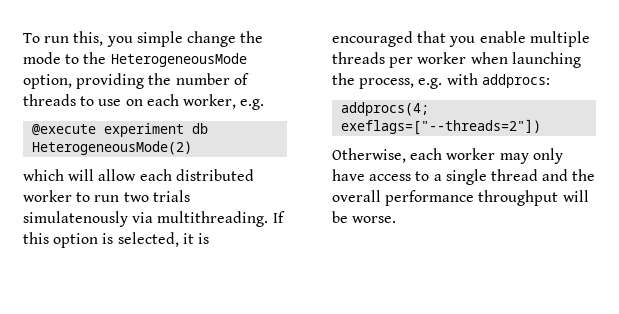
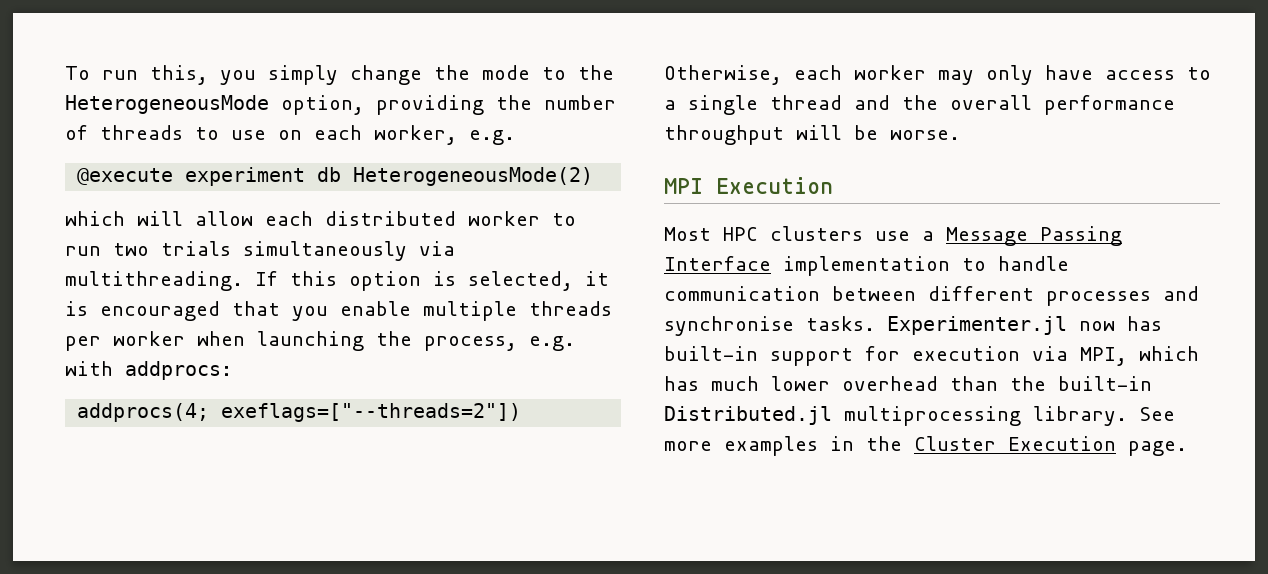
[136,31,183,47] simple -> [268,65,338,85] simply
[23,211,128,227] simulatenously -> [243,241,407,261] simultaneously
(397, 219) none -> [664,177,833,194] [664,226,1122,246] [664,256,1069,276] [664,286,1199,306] [664,316,1162,336] [664,346,1199,366] [664,376,1152,391] [664,406,1175,426] [664,436,1187,456] // MPI Execution // Most HPC clusters use a Message Passing Interface implementation to handle communication between different processes and synchronise tasks. Experimenter.jl now has built-in support for execution via MPI, which has much lower overhead than the built-in Distributed.jl multiprocessing library. See more examples in the Cluster Execution page.

